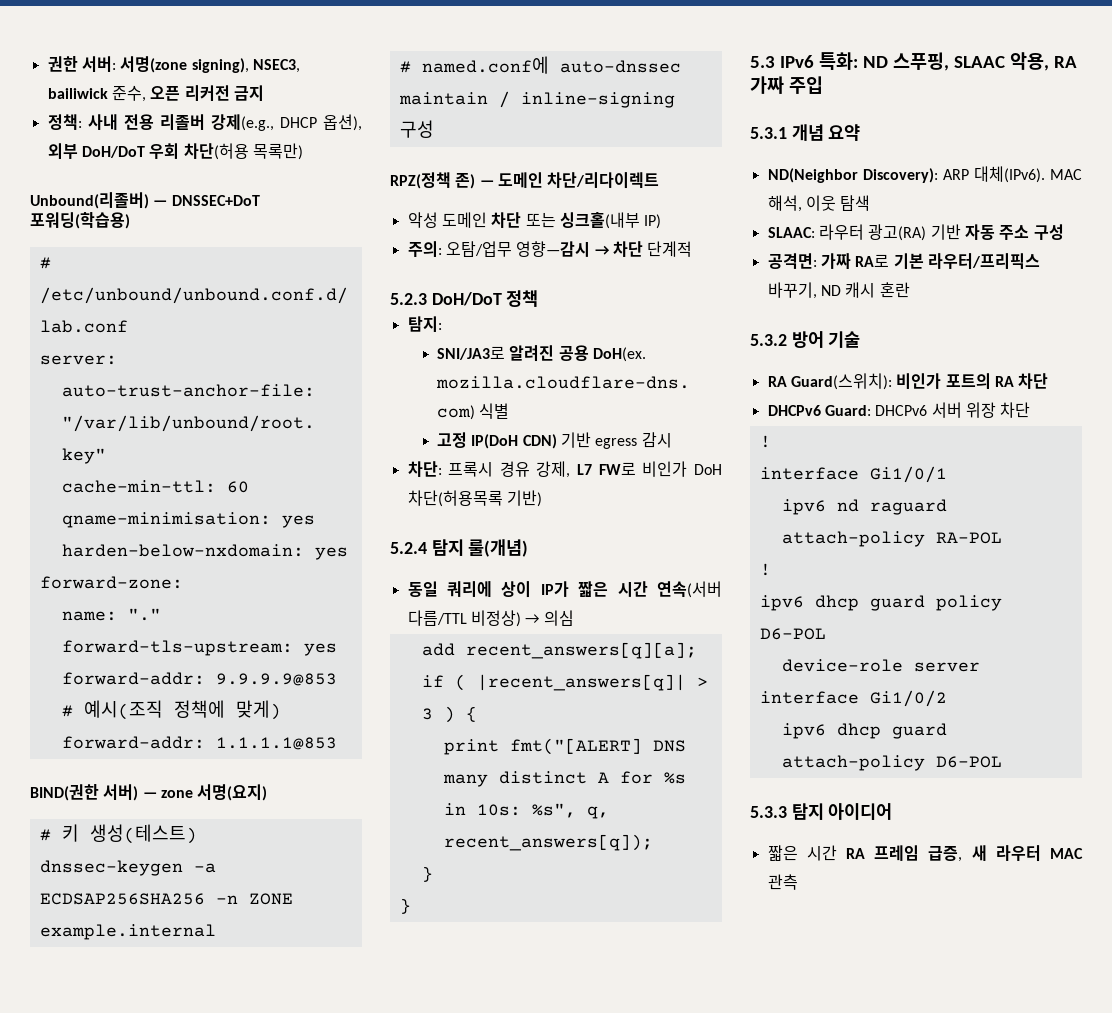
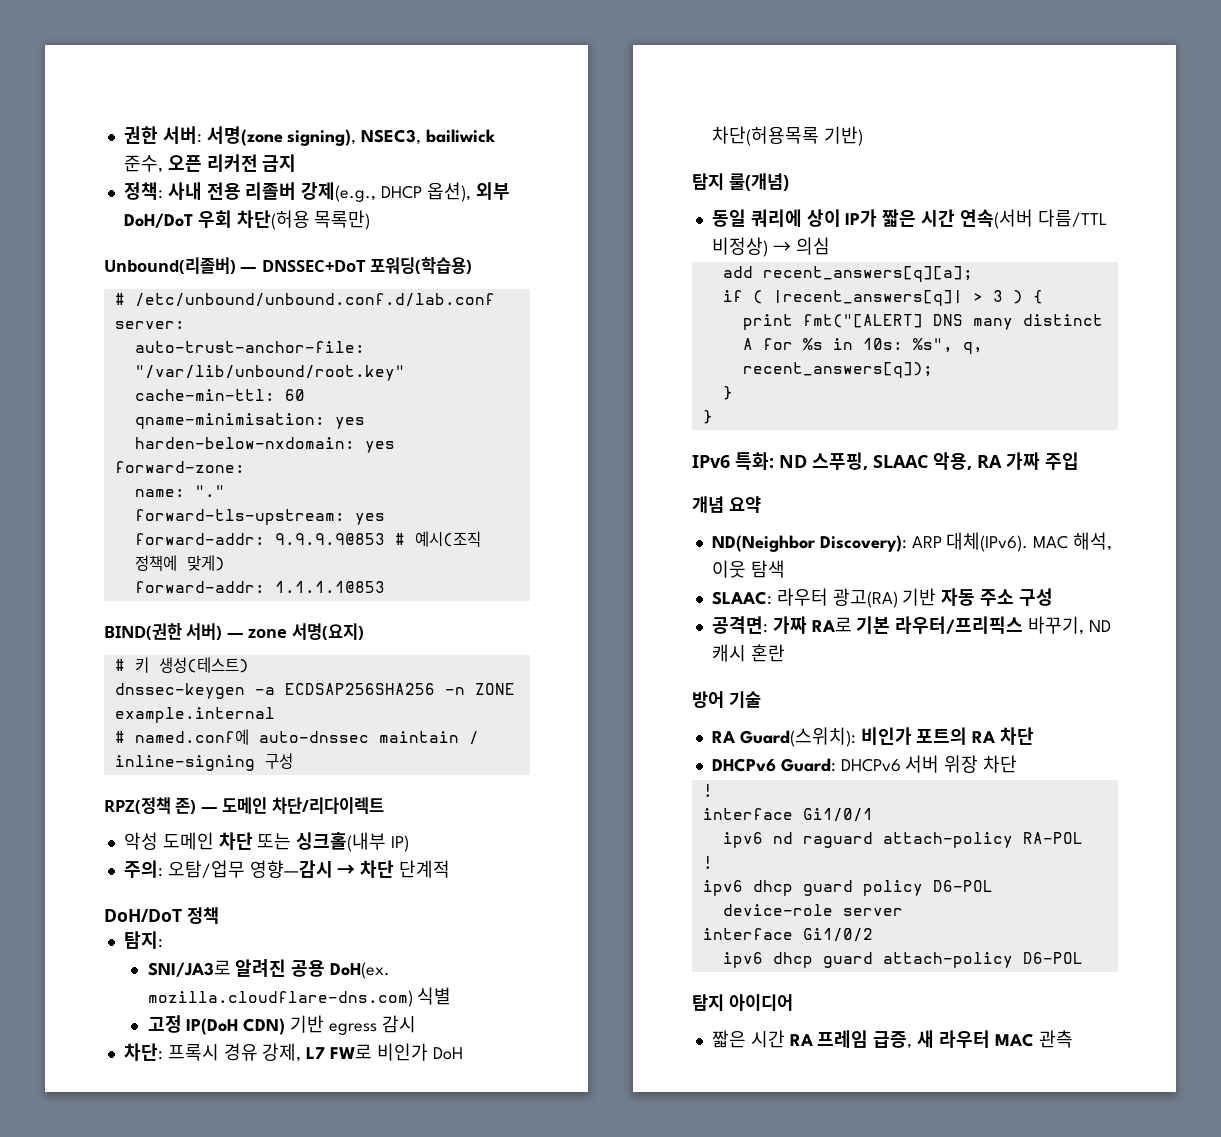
[390,293,427,305] 5.2.3 -> (451, 869) none
[390,542,427,554] 5.2.4 -> (863, 136) none
[750,56,775,68] 5.3 -> (713, 417) none
[750,127,787,139] 5.3.1 -> (1079, 461) none
[750,334,787,346] 5.3.2 -> (785, 653) none
[750,806,787,818] 5.3.3 -> (1083, 958) none

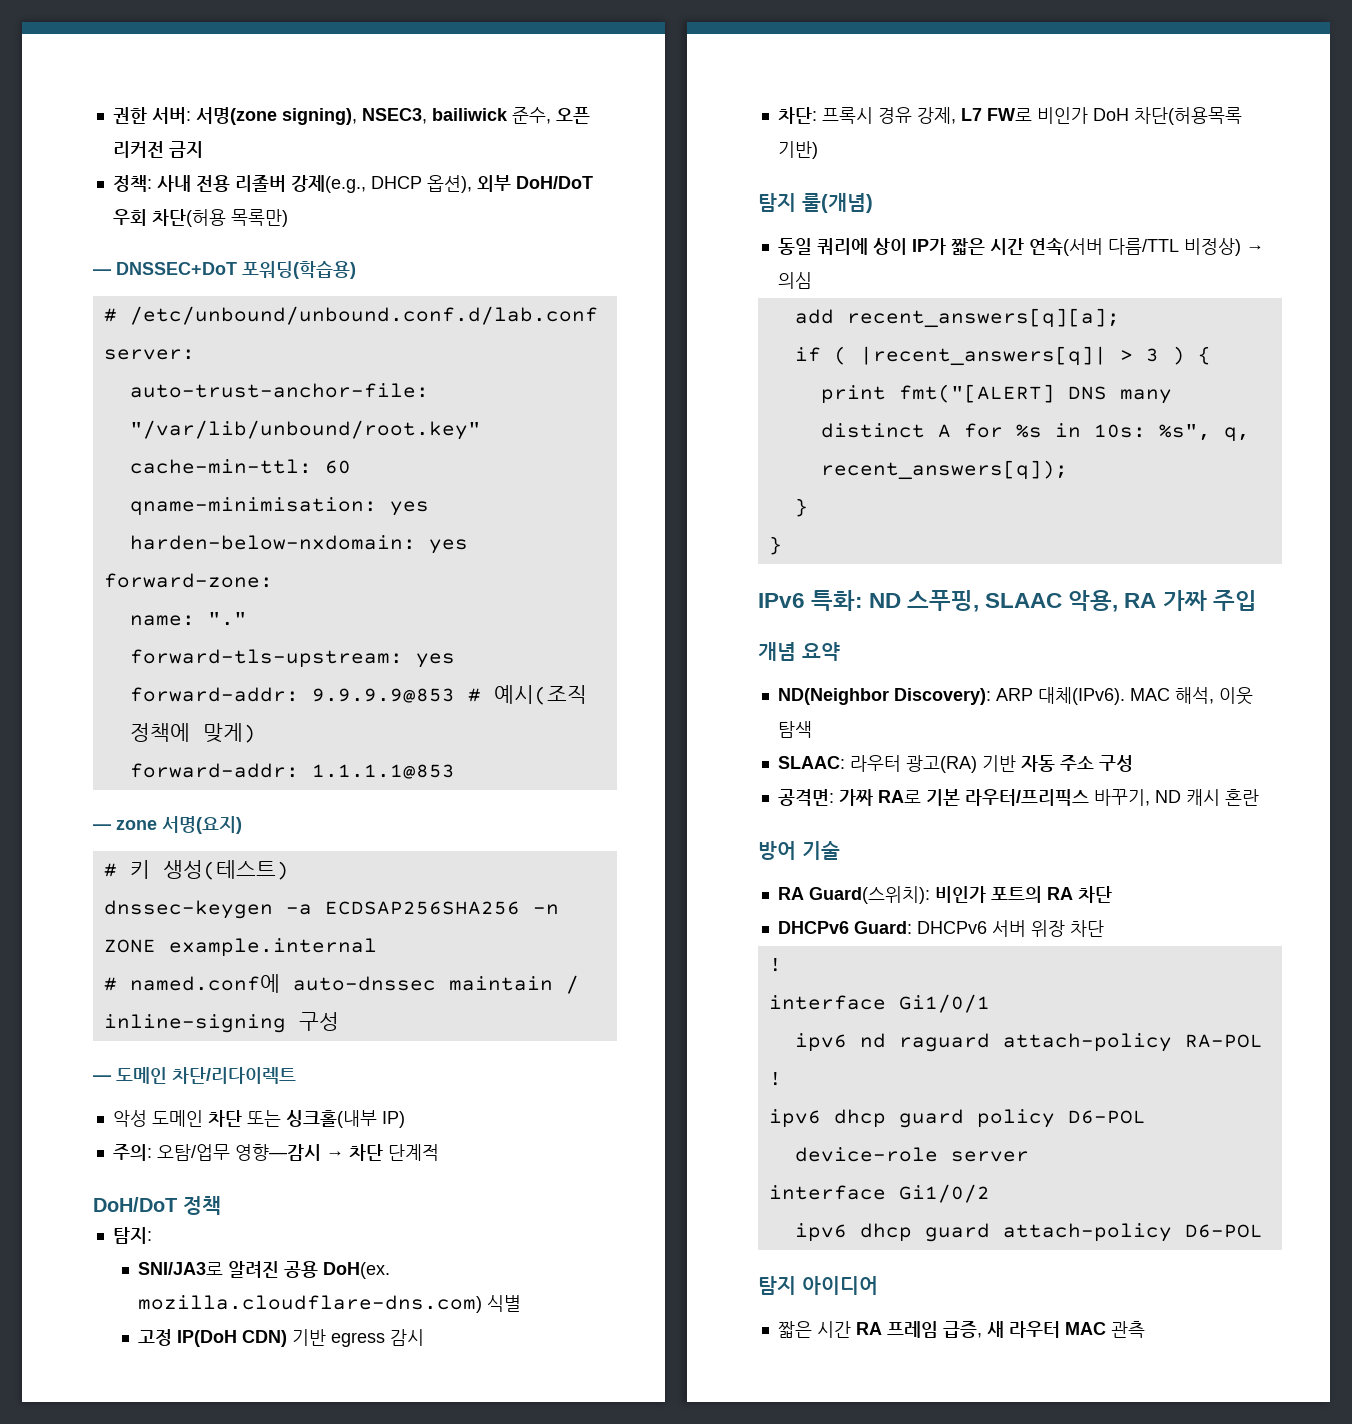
[104,257,236,274] Unbound(리졸버) -> (288, 218) none
[104,623,223,640] BIND(권한 서버) -> (455, 771) none
[104,797,197,814] RPZ(정책 존) -> (339, 1021) none

